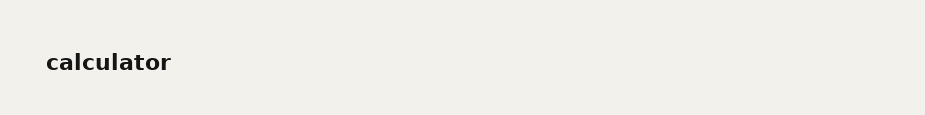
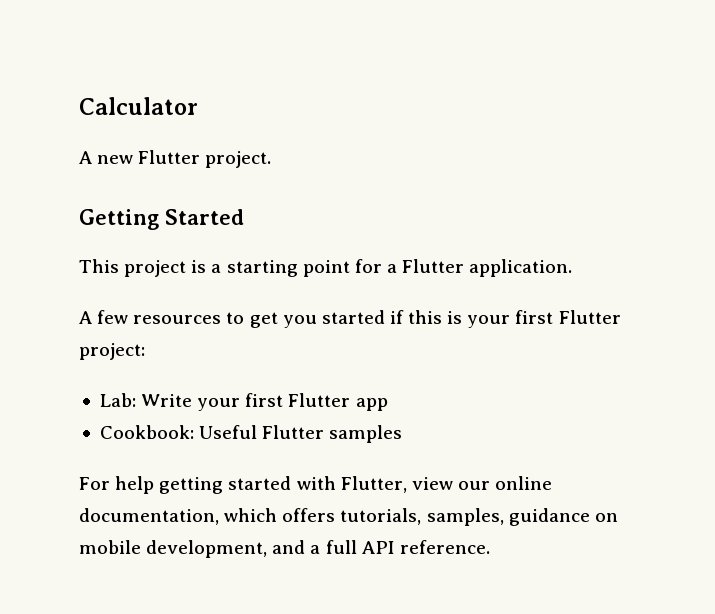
[46,53,171,70] calculator -> [79,97,198,115] [79,150,272,168] [79,209,244,230] [79,259,573,277] [79,310,621,328] [79,343,145,360] [99,393,388,411] [99,425,403,443] [79,476,553,494] [79,508,618,526] [79,540,490,558] Calculator // A new Flutter project. // Getting Started // This project is a starting point for a Flutter application. // A few resources to get you started if this is your first Flutter project: // Lab: Write your first Flutter app // Cookbook: Useful Flutter samples // For help getting started with Flutter, view our online documentation, which offers tutorials, samples, guidance on mobile development, and a full API reference.

